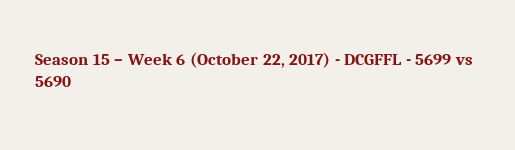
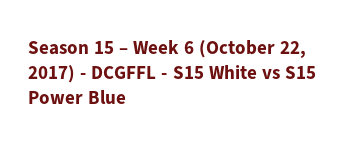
[415,54,474,65] [35,76,71,87] 5699 vs 5690 -> [172,65,316,79] [28,90,127,104] S15 White vs S15 Power Blue

